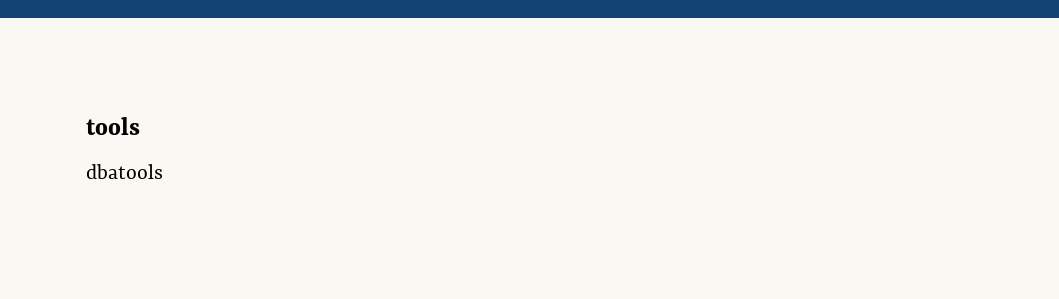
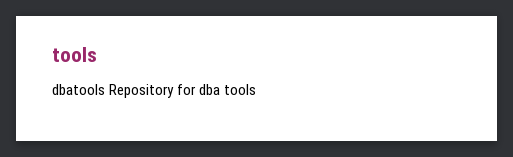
(163, 171) none -> [109,84,257,98] Repository for dba tools

